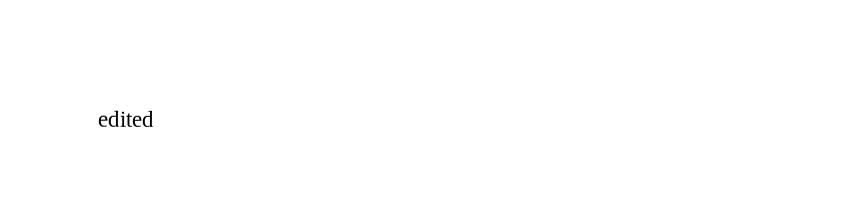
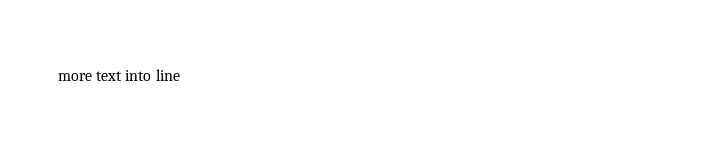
[97,110,154,127] edited -> [58,69,180,81] more text into line

